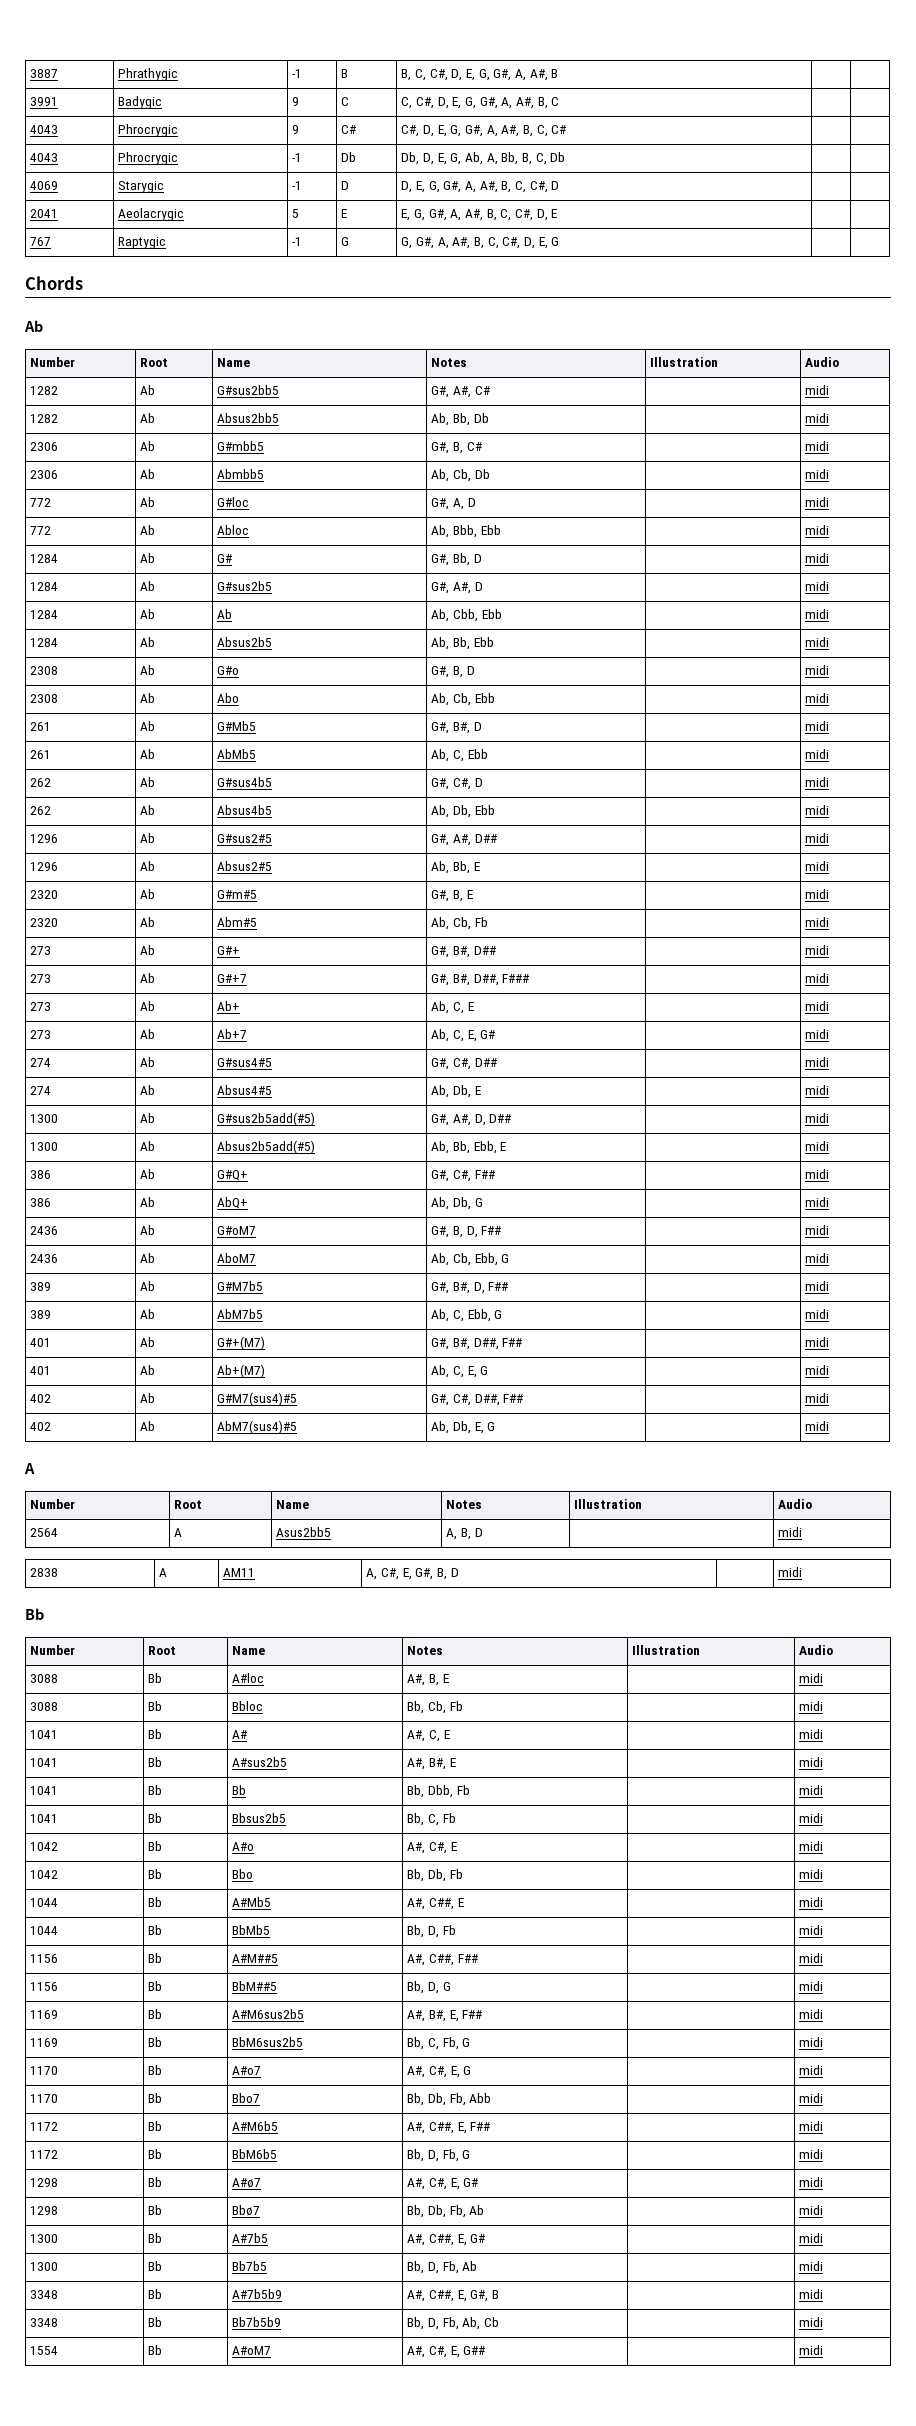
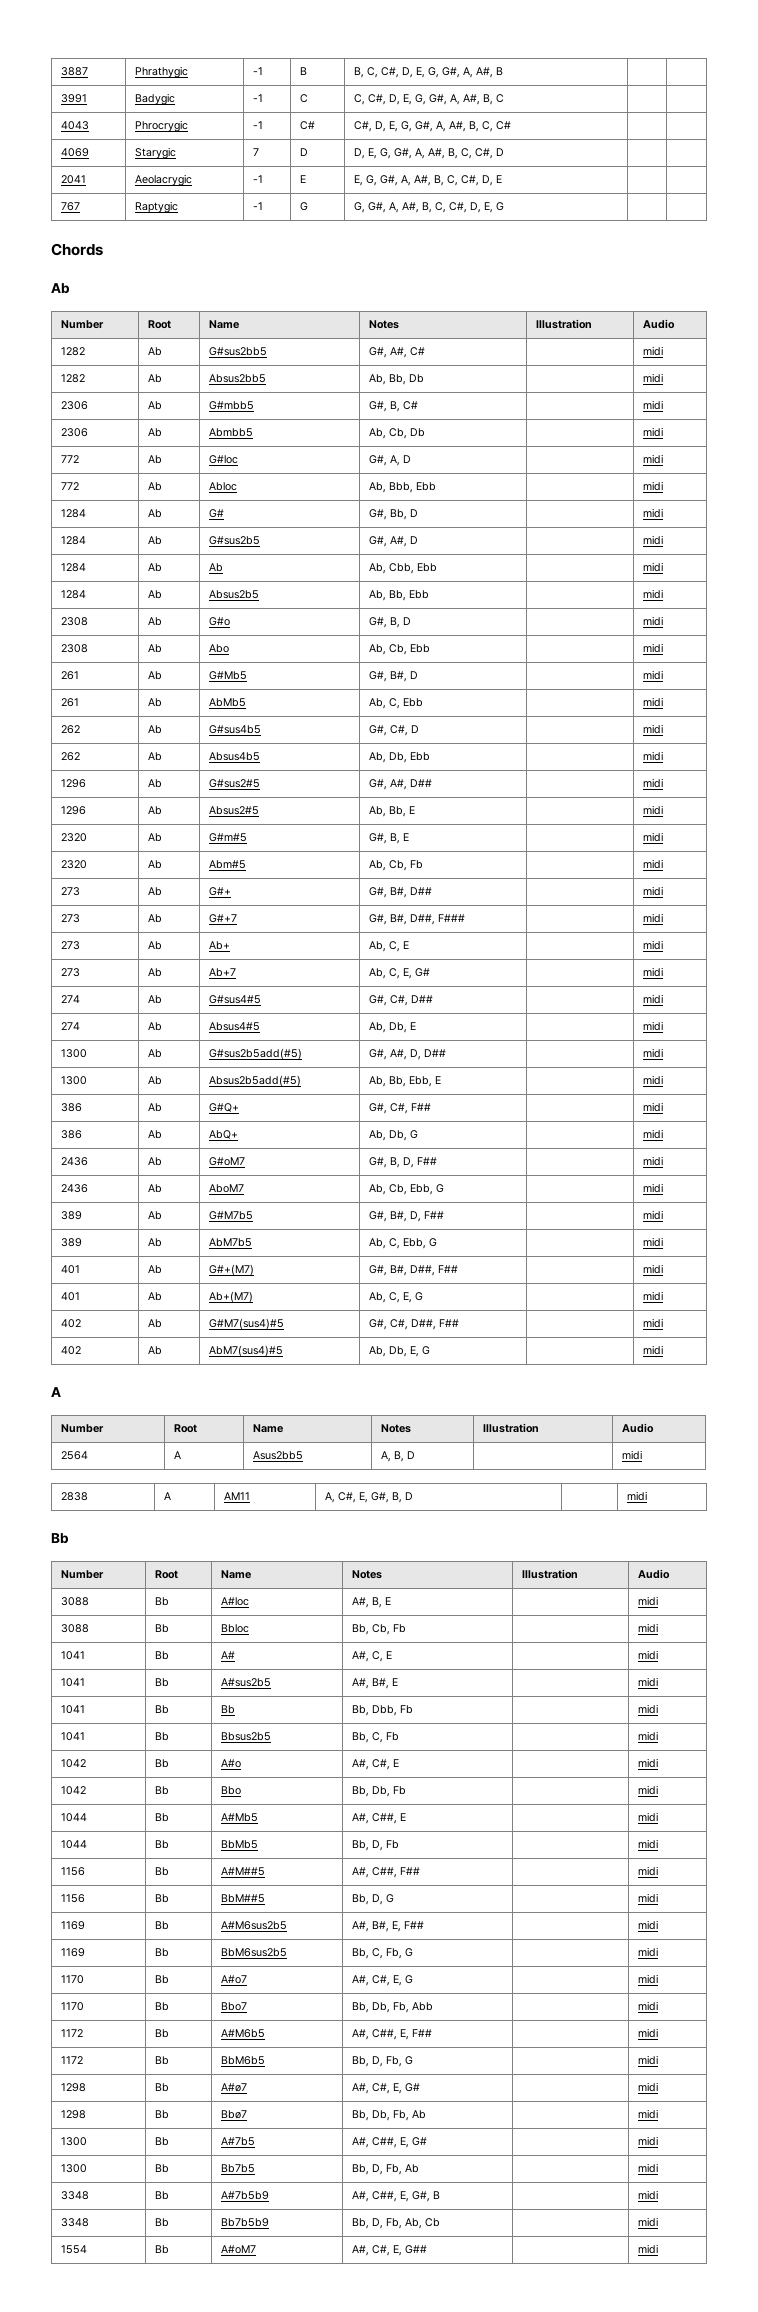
[292,97,300,106] 9 -> [252,94,263,102] -1
[292,125,300,134] 9 -> [252,121,263,129] -1
[30,153,59,162] [118,152,179,165] [292,153,303,162] [341,152,357,162] [401,152,566,165] // 4043 | Phrocrygic | -1 | Db | Db, D, E, G, Ab, A, Bb, B, C, Db | | -> (511, 125) none
[292,181,303,190] -1 -> [252,148,259,156] 7
[292,209,300,218] 5 -> [252,175,263,183] -1

